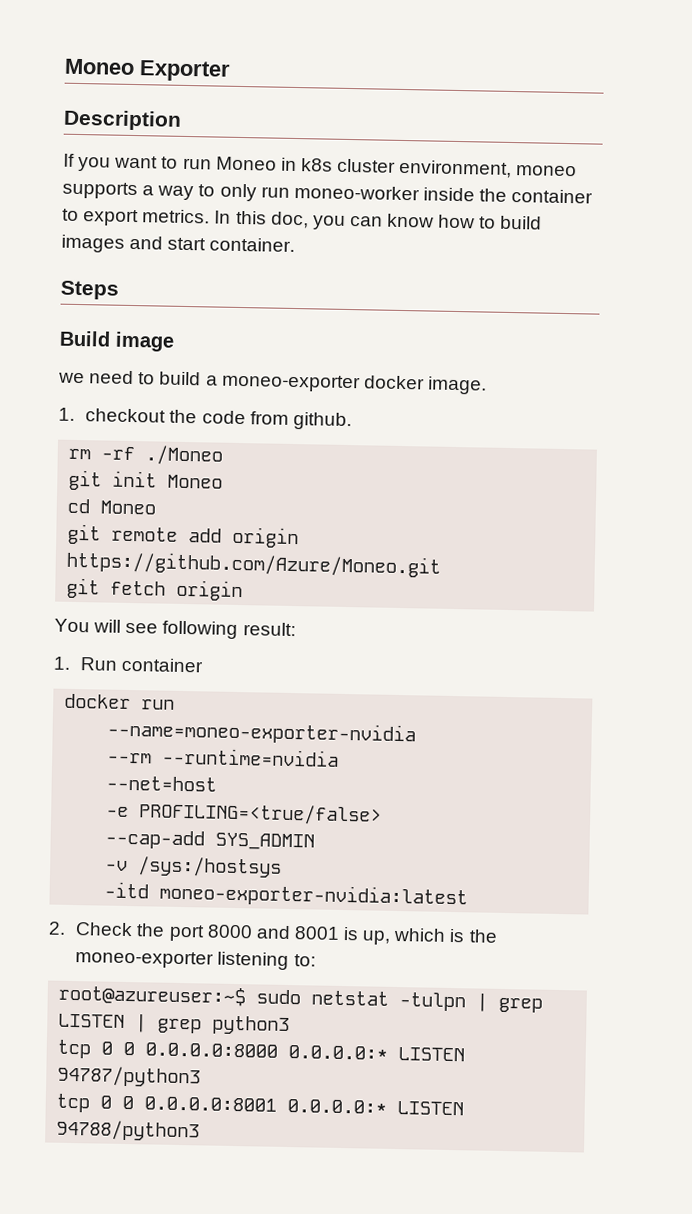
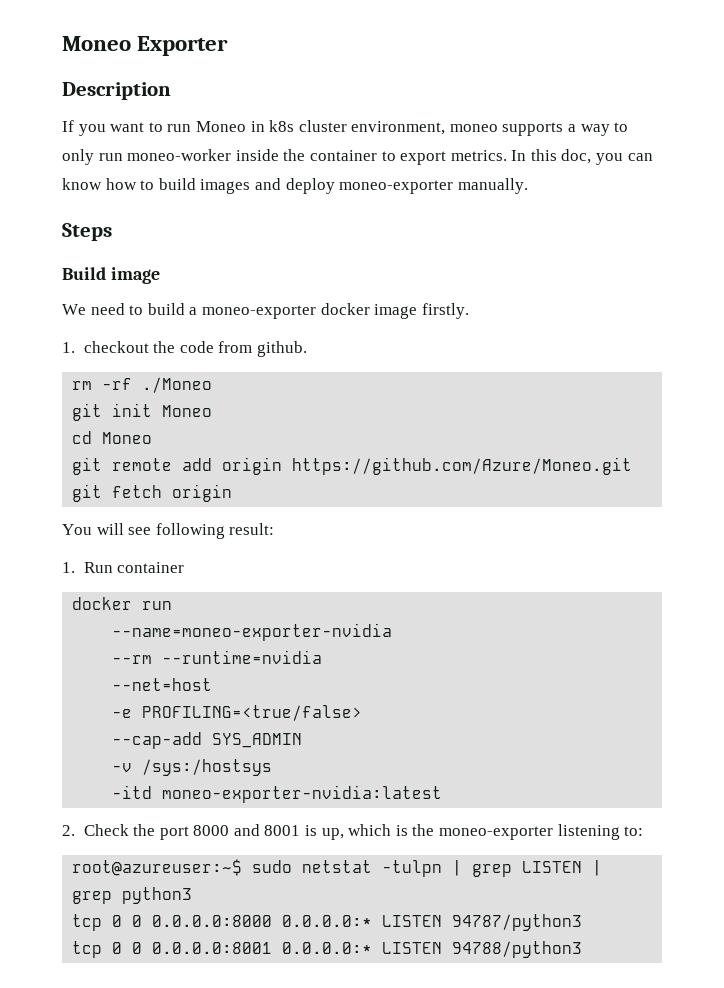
[167,237,296,253] start container. -> [285,178,528,194] deploy moneo-exporter manually.
[58,372,85,384] we -> [62,304,86,315] We
[426,376,487,395] image. -> [374,303,469,319] image firstly.

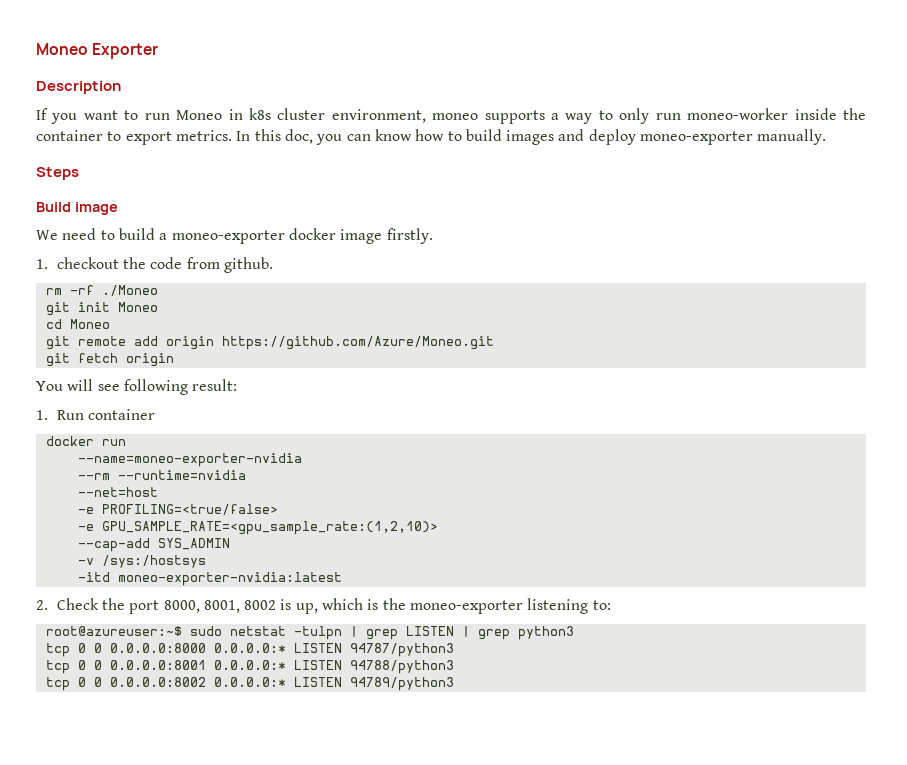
(363, 713) none -> [77,521,438,535] // -e GPU_SAMPLE_RATE=<gpu_sample_rate:(1,2,10)>
[193,824,301,836] 8000 and 8001 -> [163,600,277,613] 8000, 8001, 8002
(583, 949) none -> [45,677,454,691] // tcp 0 0 0.0.0.0:8002 0.0.0.0:* LISTEN 94789/python3

